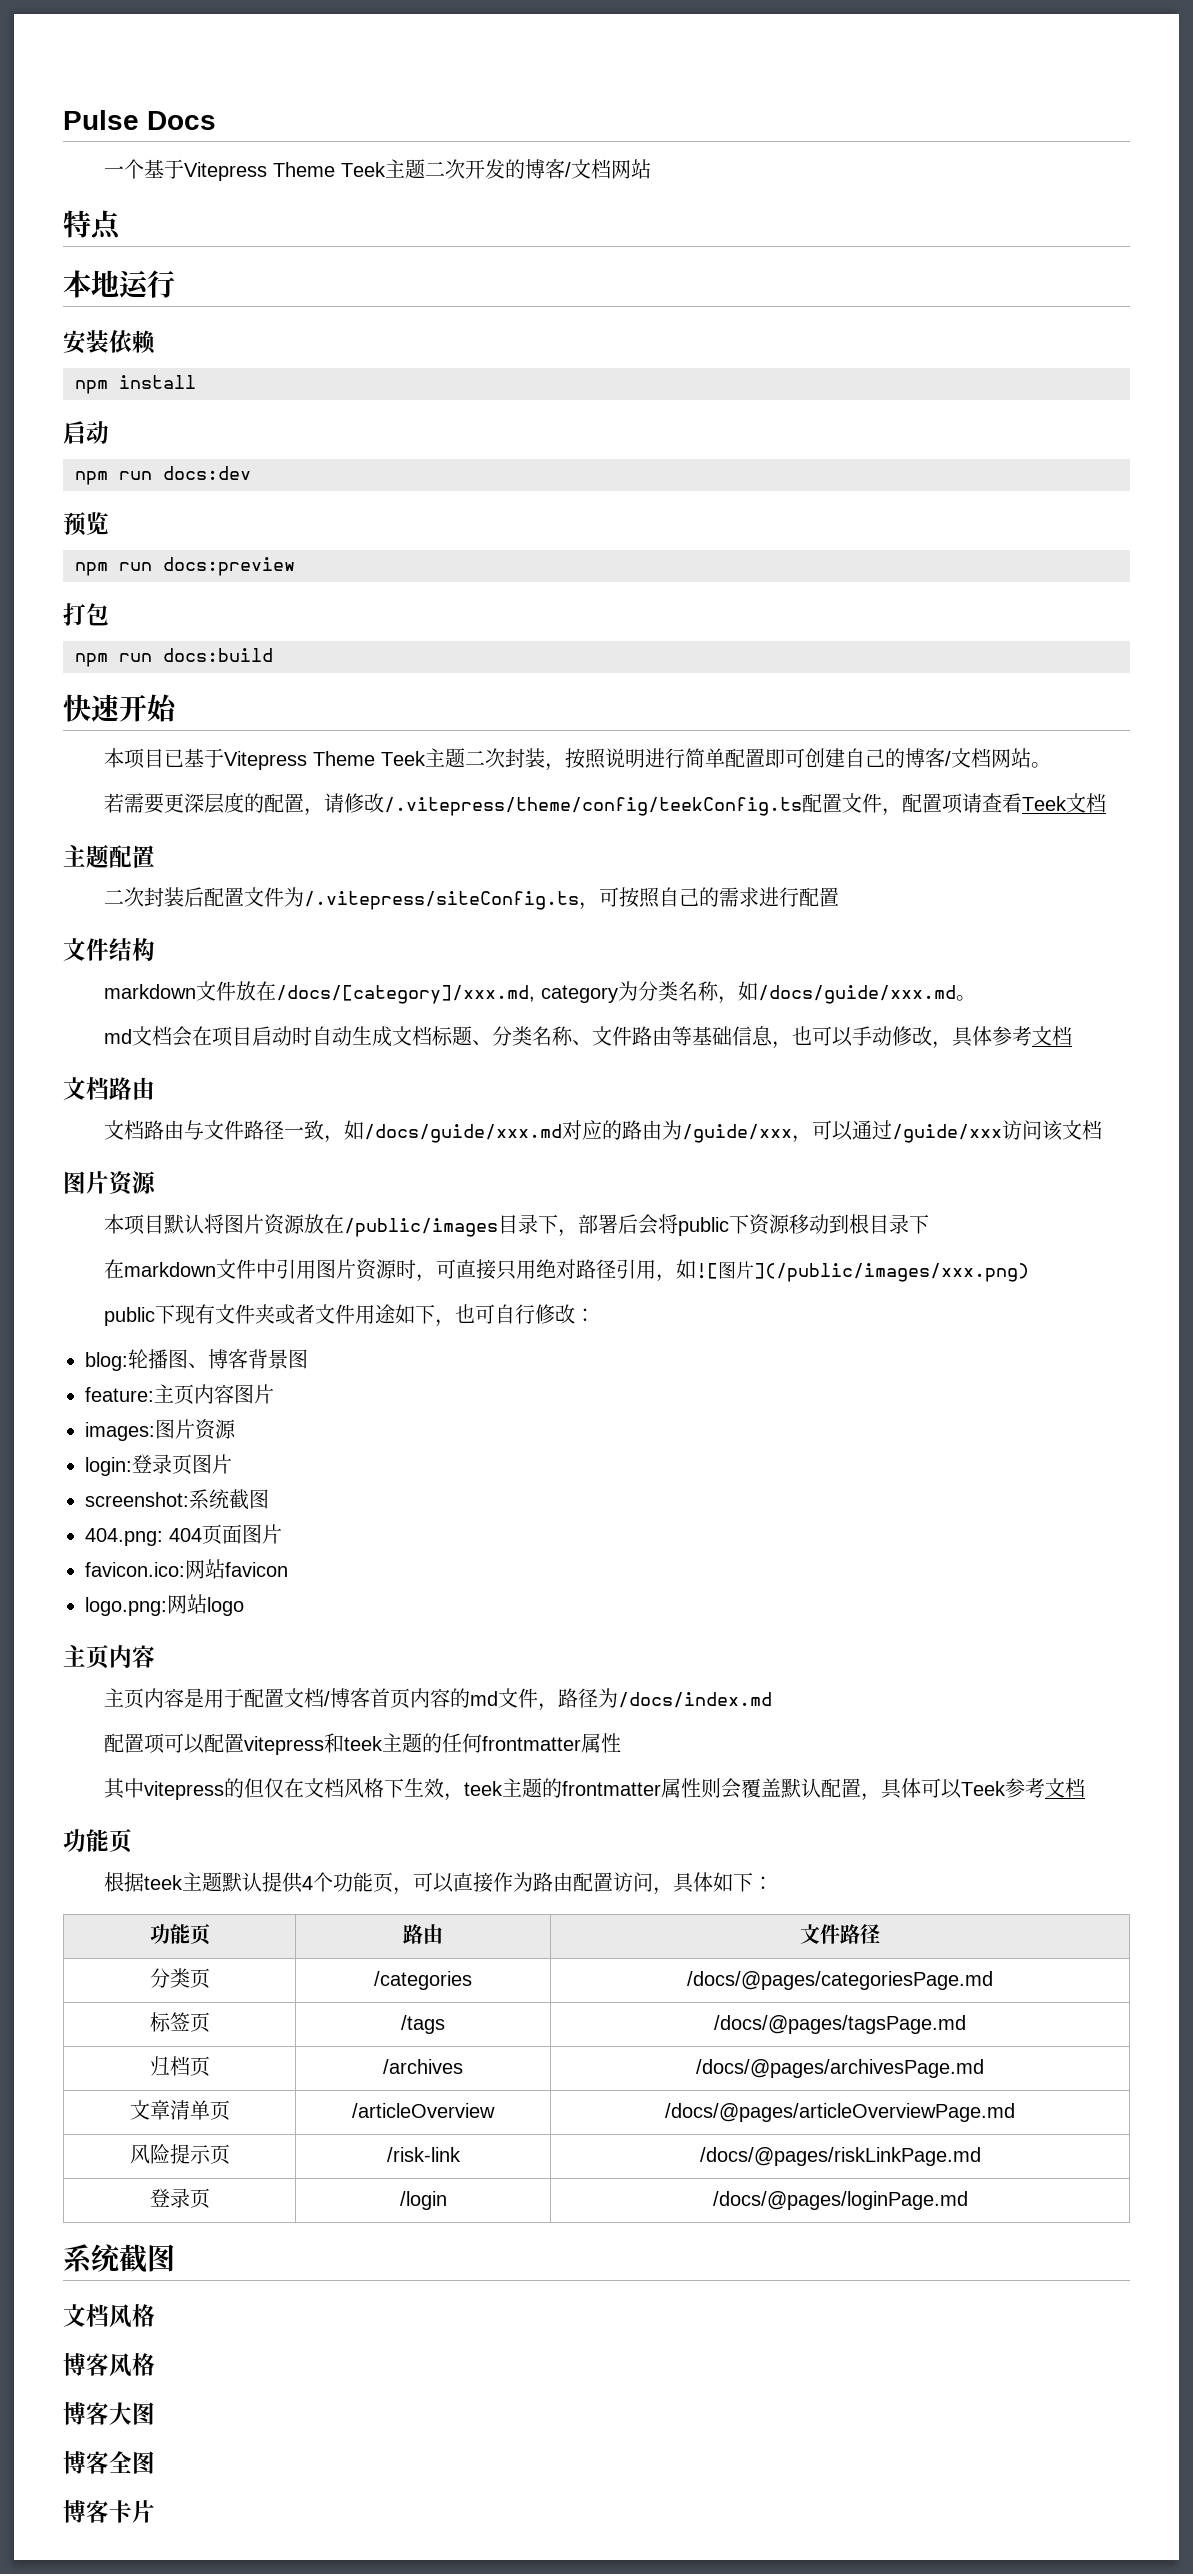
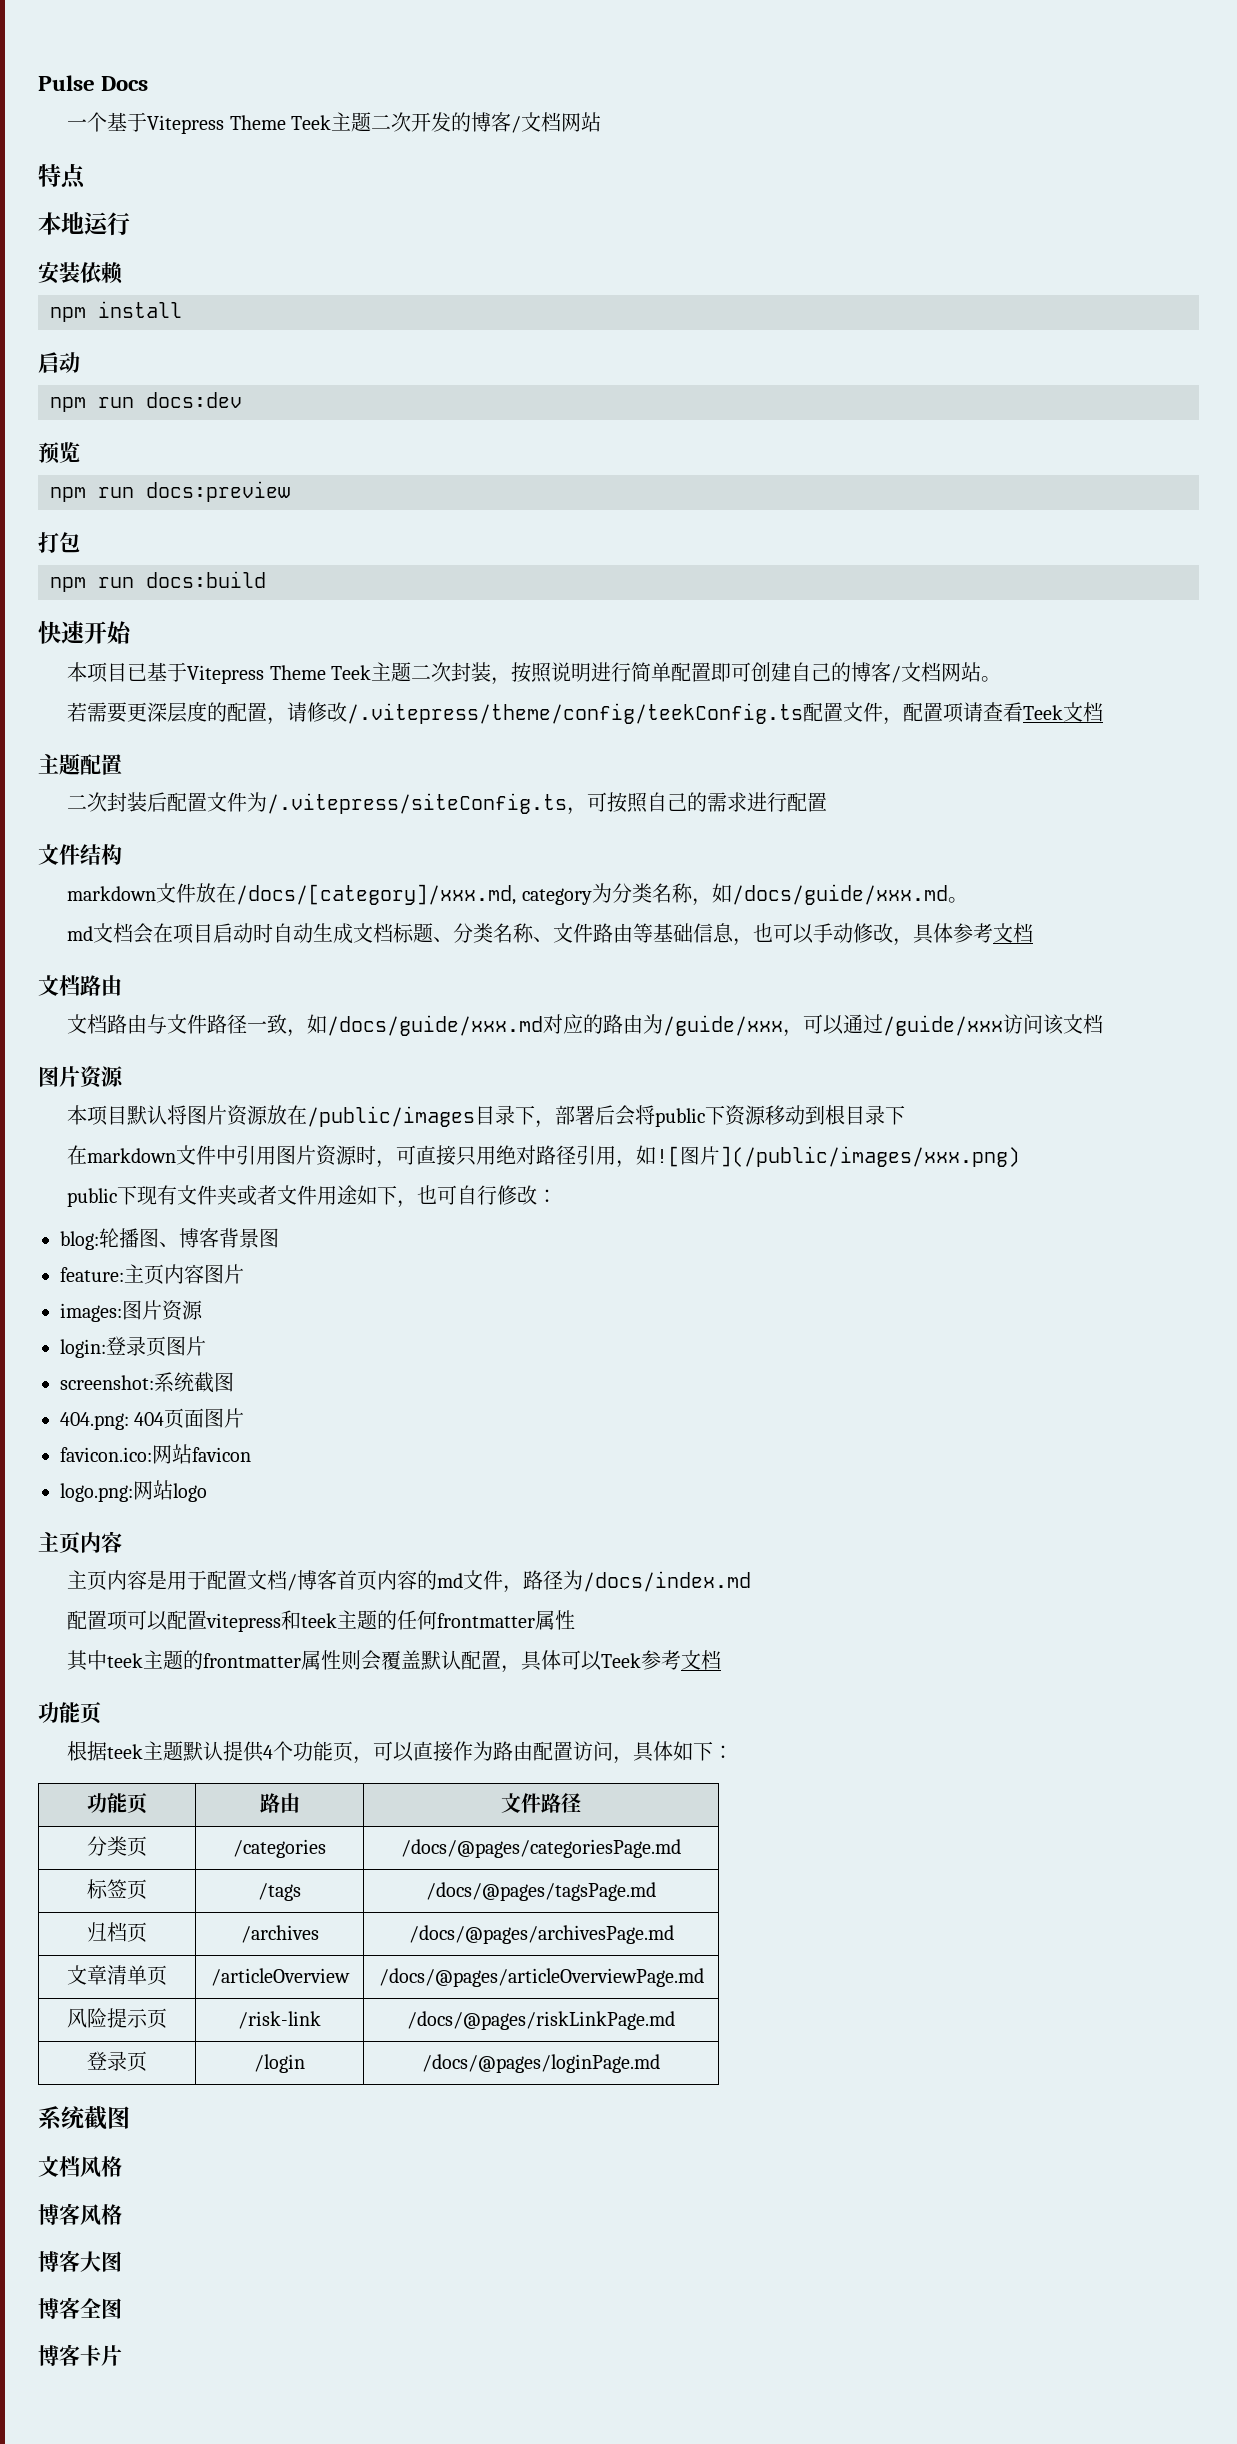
[144,1778,465,1801] vitepress的但仅在文档风格下生效， -> (108, 1660) none

